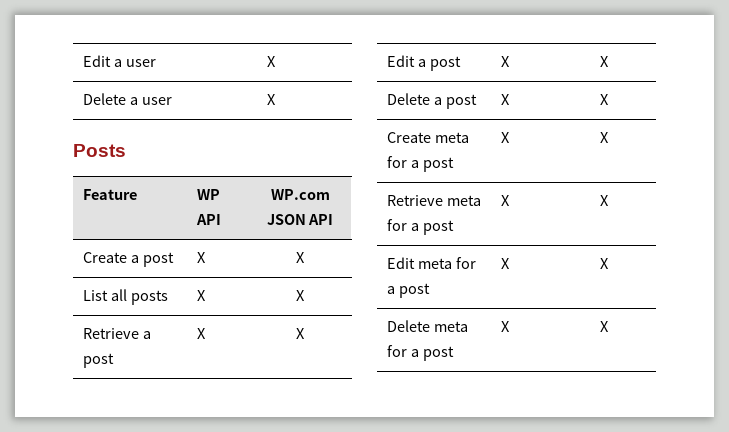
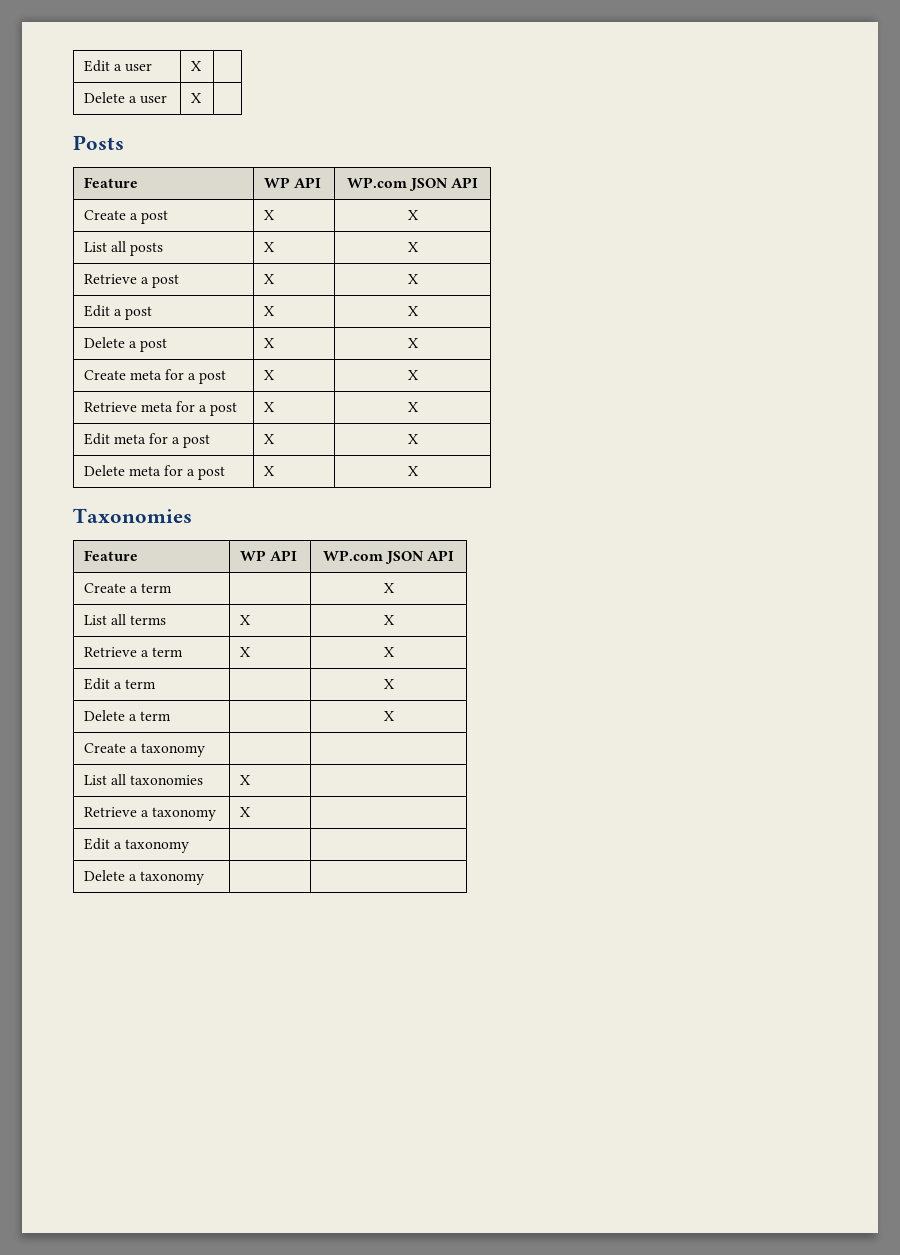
(609, 326) none -> [73,508,192,523] [83,550,138,561] [239,550,297,561] [322,550,455,564] [83,583,172,593] [383,583,394,593] [83,614,166,625] [239,615,250,625] [383,615,394,625] [83,647,183,657] [239,647,250,657] [383,647,394,657] [83,678,156,690] [383,679,394,689] [83,710,171,721] [383,711,394,721] [83,743,205,757] [83,774,203,785] [239,775,250,785] [83,807,216,821] [239,807,250,817] [83,838,189,853] [83,870,204,885] // Taxonomies // Feature | WP API | WP.com JSON API // Create a term | | X // List all terms | X | X // Retrieve a term | X | X // Edit a term | | X // Delete a term | | X // Create a taxonomy | | // List all taxonomies | X | // Retrieve a taxonomy | X | // Edit a taxonomy | | // Delete a taxonomy | |

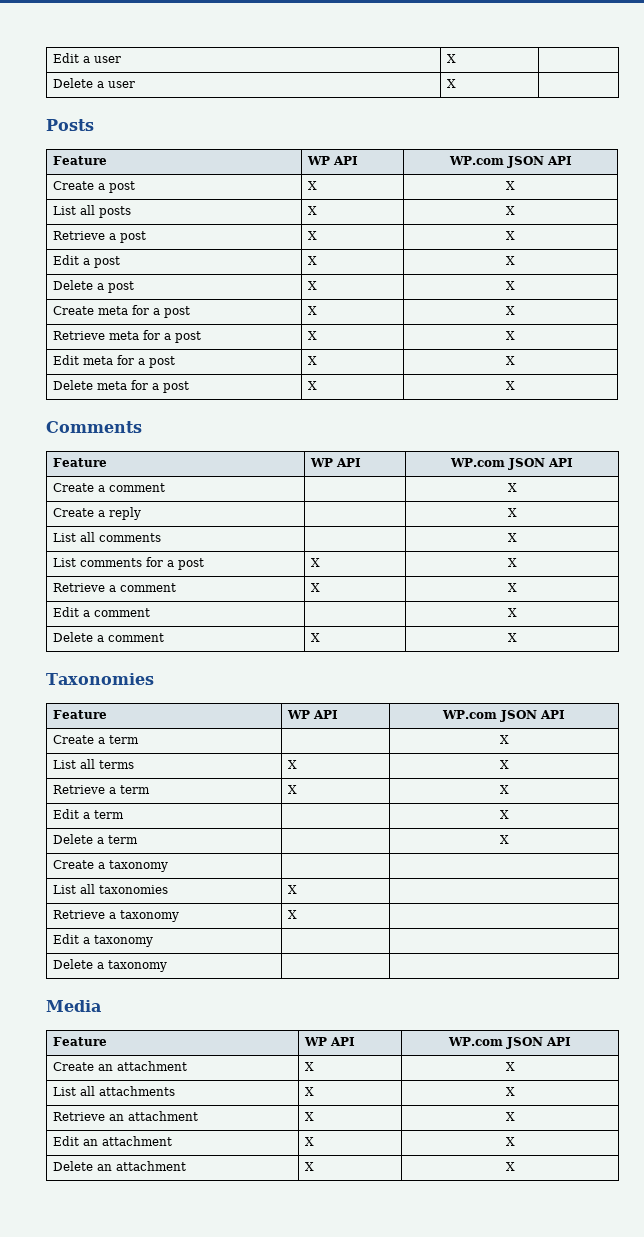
(418, 471) none -> [46,421,142,433] [52,458,107,467] [309,458,361,467] [450,458,573,470] [52,483,165,492] [507,483,517,492] [52,507,141,520] [507,508,517,517] [52,532,161,542] [507,533,517,542] [52,557,204,570] [310,558,320,567] [507,558,517,567] [52,583,176,592] [310,583,320,592] [507,583,517,592] [52,607,150,617] [507,608,517,617] [52,632,164,642] [310,633,320,642] [507,633,517,642] // Comments // Feature | WP API | WP.com JSON API // Create a comment | | X // Create a reply | | X // List all comments | | X // List comments for a post | X | X // Retrieve a comment | X | X // Edit a comment | | X // Delete a comment | X | X
(204, 878) none -> [46,1000,101,1012] [52,1037,107,1046] [303,1037,355,1046] [448,1037,571,1049] [52,1061,187,1071] [304,1062,314,1071] [505,1062,515,1071] [52,1086,175,1096] [304,1087,314,1096] [505,1087,515,1096] [52,1111,198,1121] [304,1112,314,1121] [505,1112,515,1121] [52,1136,172,1146] [304,1137,314,1146] [505,1137,515,1146] [52,1161,186,1171] [304,1162,314,1171] [505,1162,515,1171] // Media // Feature | WP API | WP.com JSON API // Create an attachment | X | X // List all attachments | X | X // Retrieve an attachment | X | X // Edit an attachment | X | X // Delete an attachment | X | X

